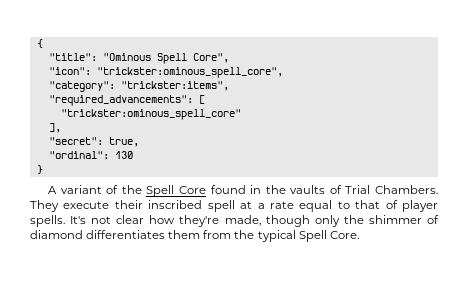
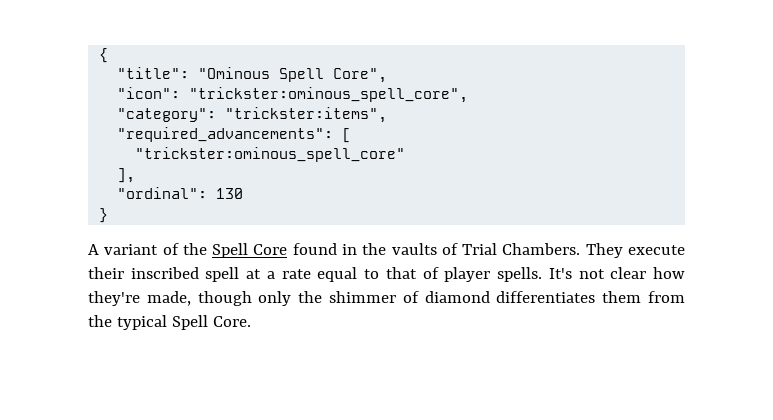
[48,137,139,147] // "secret": true, -> (136, 175) none

